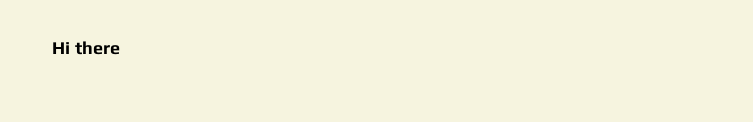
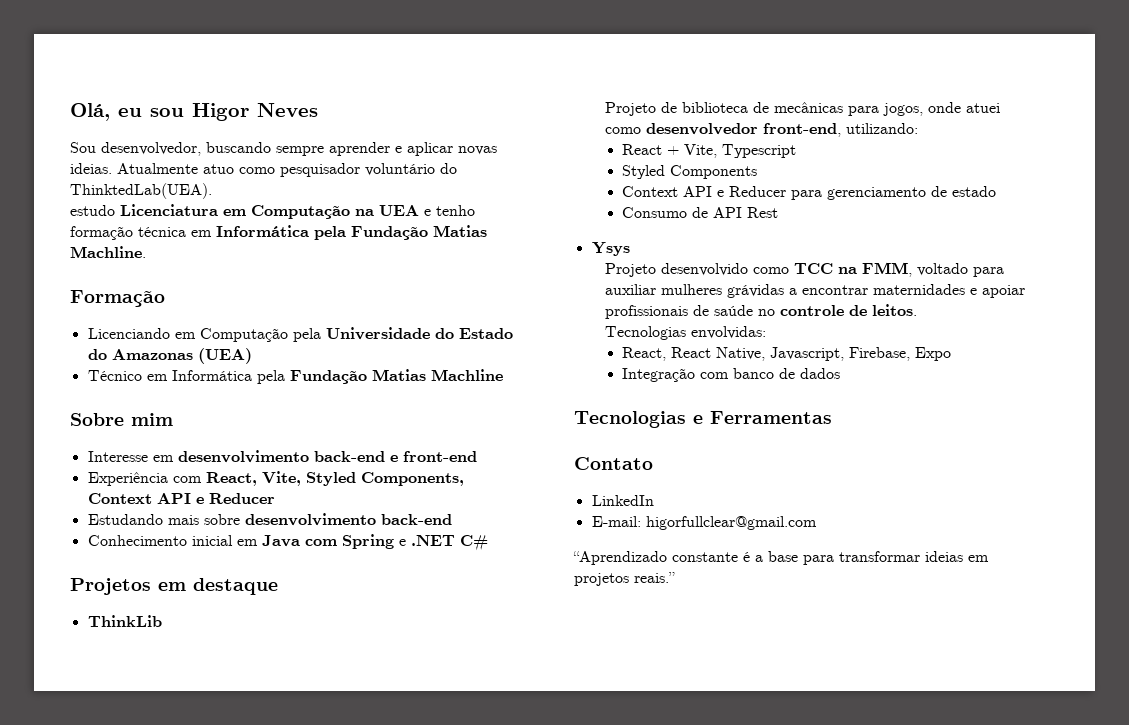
[52,41,120,55] Hi there -> [70,103,318,121] [70,142,497,156] [70,163,457,177] [70,183,212,199] [70,204,475,219] [70,225,487,240] [70,246,146,258] [70,290,165,307] [87,327,513,342] [87,348,252,364] [87,369,503,384] [70,413,173,426] [87,450,477,463] [87,471,464,486] [87,493,275,504] [87,513,452,526] [87,534,488,551] [70,578,278,595] [87,615,162,627] [604,102,1000,116] [604,123,918,137] [622,144,797,158] [622,165,758,179] [622,186,997,200] [622,207,779,218] [591,242,630,256] [604,262,1004,277] [604,284,1025,298] [604,304,917,319] [604,326,766,340] [622,347,952,361] [622,368,841,382] [574,411,832,428] [574,457,653,470] [591,495,654,506] [591,516,817,530] [573,551,989,565] [574,572,675,586] Olá, eu sou Higor Neves // Sou desenvolvedor, buscando sempre aprender e aplicar novas ideias. Atualmente atuo como pesquisador voluntário do ThinktedLab(UEA). // estudo Licenciatura em Computação na UEA e tenho formação técnica em Informática pela Fundação Matias Machline. // Formação // Licenciando em Computação pela Universidade do Estado do Amazonas (UEA) // Técnico em Informática pela Fundação Matias Machline // Sobre mim // Interesse em desenvolvimento back-end e front-end // Experiência com React, Vite, Styled Components, Context API e Reducer // Estudando mais sobre desenvolvimento back-end // Conhecimento inicial em Java com Spring e .NET C# // Projetos em destaque // ThinkLib // Projeto de biblioteca de mecânicas para jogos, onde atuei como desenvolvedor front-end, utilizando: // React + Vite, Typescript // Styled Components // Context API e Reducer para gerenciamento de estado // Consumo de API Rest // Ysys // Projeto desenvolvido como TCC na FMM, voltado para auxiliar mulheres grávidas a encontrar maternidades e apoiar profissionais de saúde no controle de leitos. // Tecnologias envolvidas: // React, React Native, Javascript, Firebase, Expo // Integração com banco de dados // Tecnologias e Ferramentas // Contato // LinkedIn // E-mail: higorfullclear@gmail.com // “Aprendizado constante é a base para transformar ideias em projetos reais.”

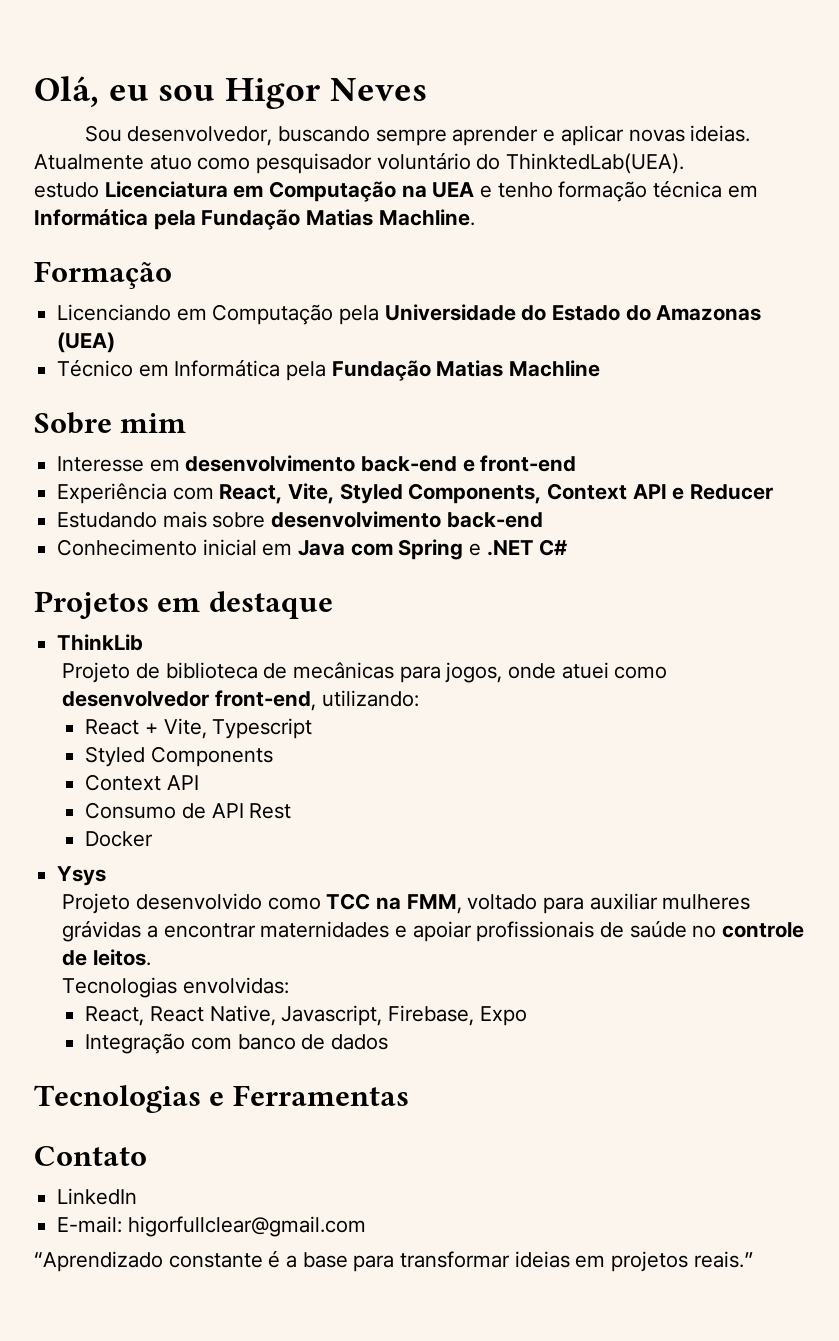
[717,186,997,200] e Reducer para gerenciamento de estado -> (199, 782) none
(779, 212) none -> [85,831,154,847] // Docker

